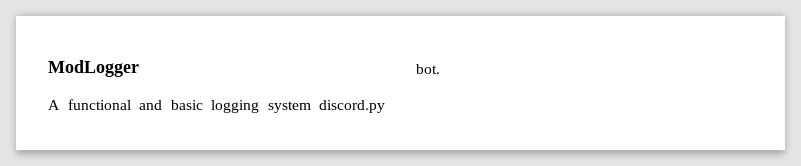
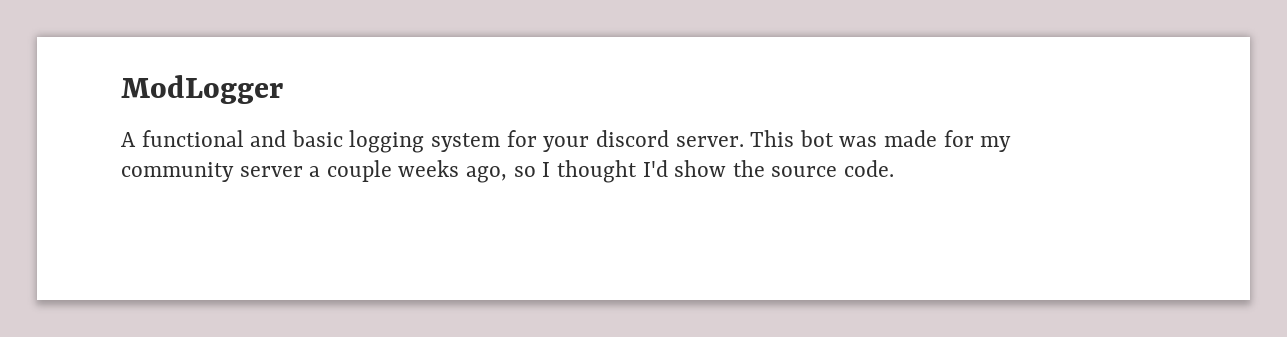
[319,100,385,113] [416,64,440,74] discord.py bot. -> [506,130,1012,152] [121,160,894,183] for your discord server. This bot was made for my community server a couple weeks ago, so I thought I'd show the source code.

